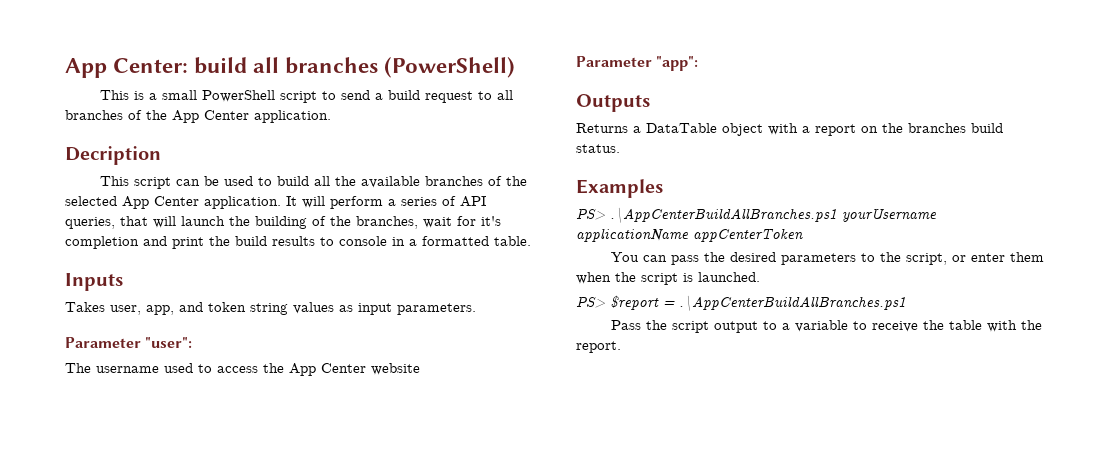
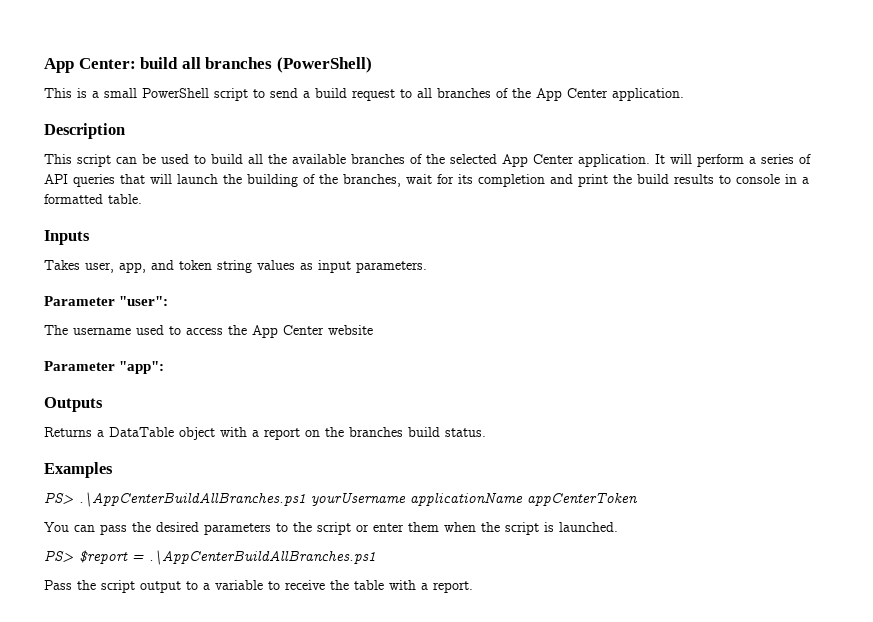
[65,146,161,165] Decription -> [44,123,125,139] Description
[65,217,115,229] queries, -> [73,174,115,187] queries
[481,216,501,226] it's -> [458,174,473,184] its
[906,253,948,265] script, -> [317,522,351,535] script
[1021,320,1043,330] the -> [421,583,428,590] a

